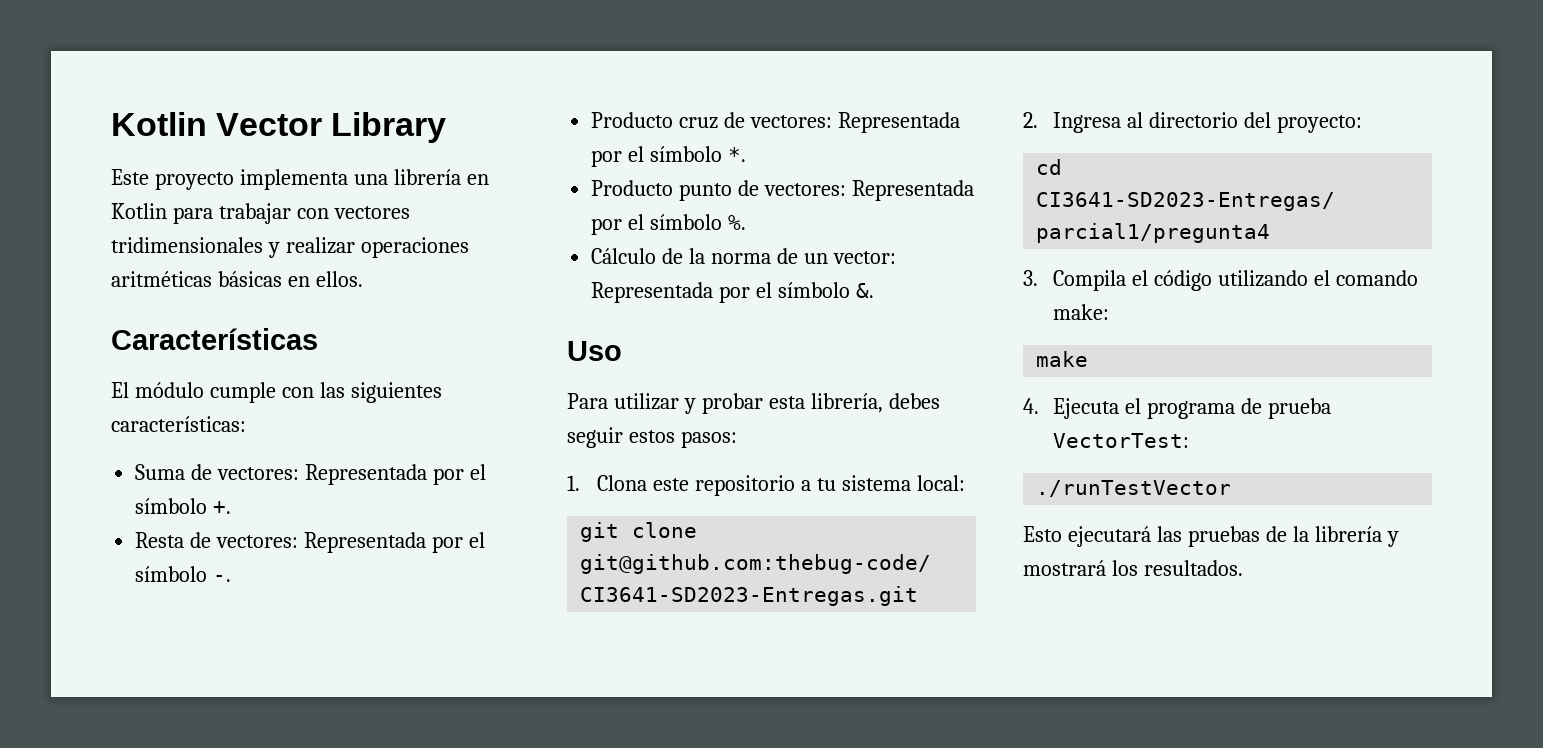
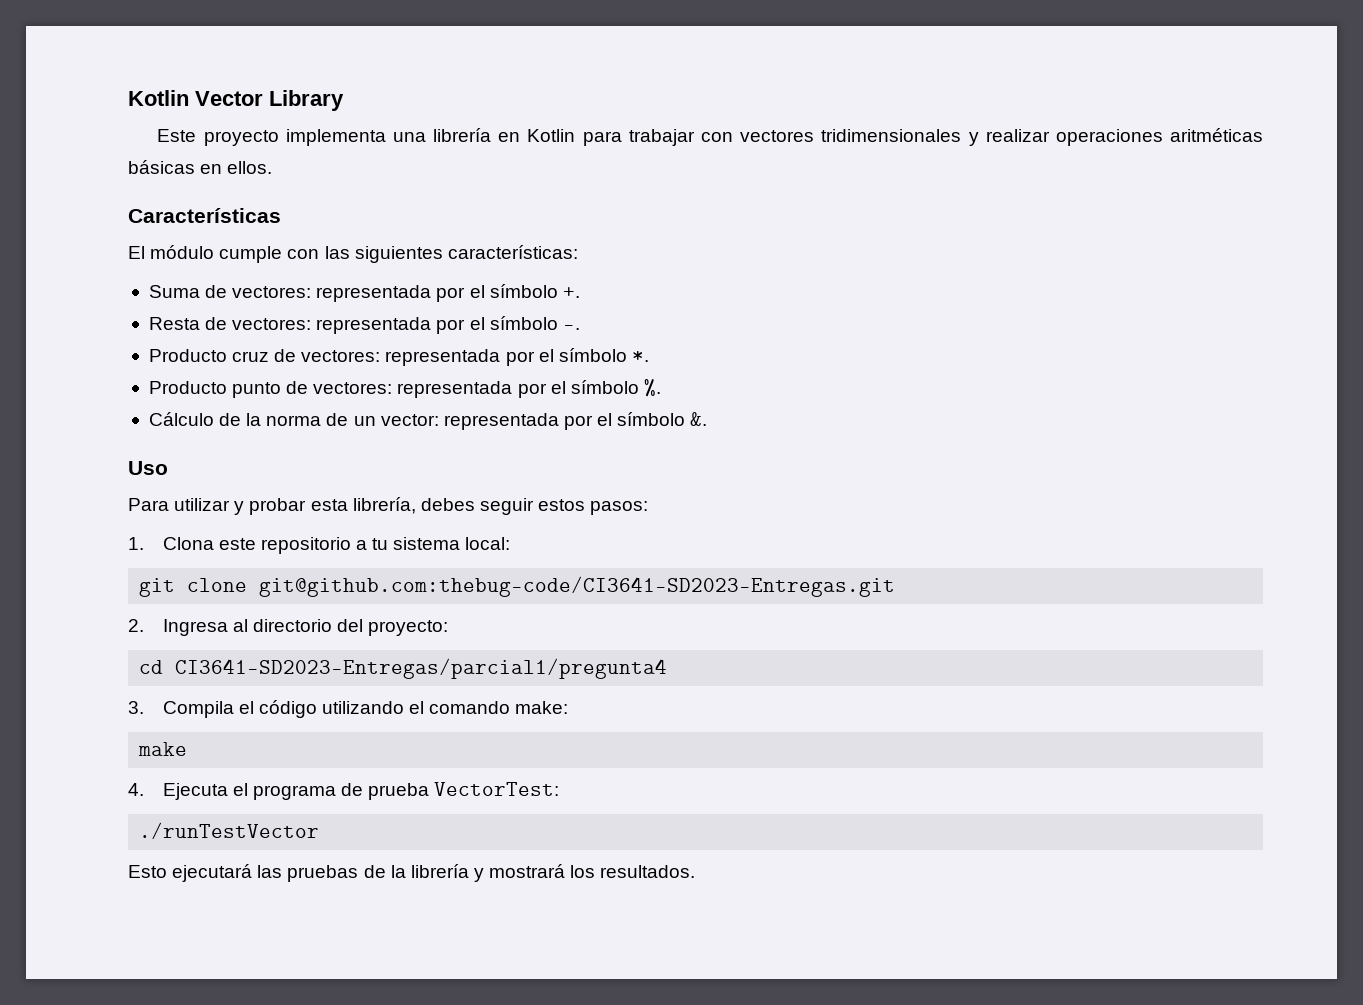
[305,464,428,485] Representada -> [316,285,432,302] representada
[304,532,427,553] Representada -> [316,317,432,334] representada
[837,112,960,133] Representada -> [385,349,501,366] representada
[851,180,974,201] Representada -> [397,381,513,398] representada
[591,282,714,303] Representada -> [443,413,559,430] representada

